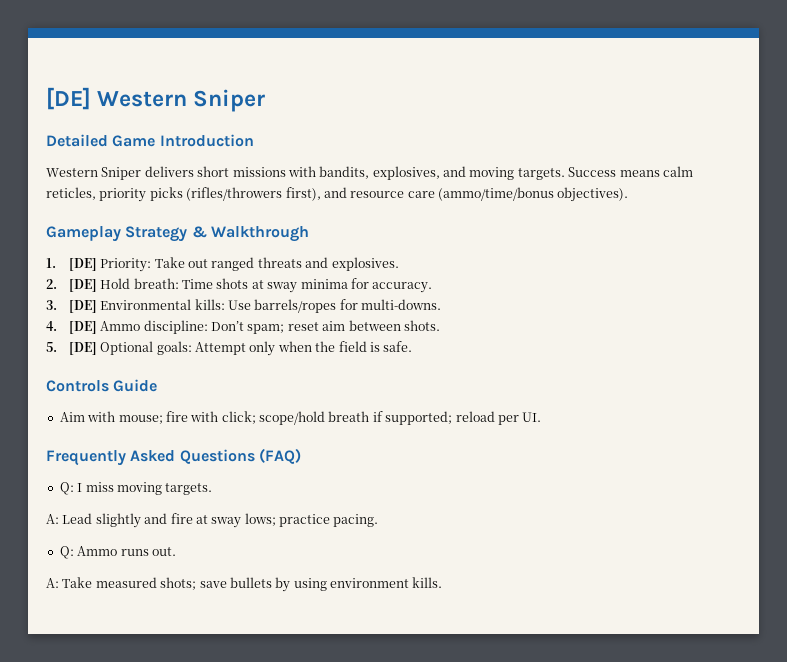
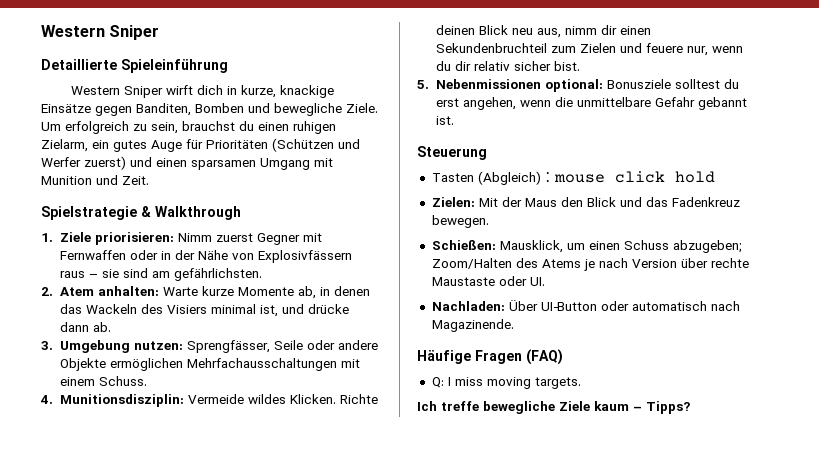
[46,87,91,110] [DE] -> (41, 31) none
[46,134,254,147] [46,166,693,180] [46,187,629,202] [46,226,309,242] [46,257,399,272] [46,278,433,293] [46,299,442,313] [46,320,440,334] [46,341,413,356] [46,379,158,392] [59,411,542,425] [46,449,255,466] Detailed Game Introduction // Western Sniper delivers short missions with bandits, explosives, and moving targets. Success means calm reticles, priority picks (rifles/throwers first), and resource care (ammo/time/bonus objectives). // Gameplay Strategy & Walkthrough // 1. [DE] Priority: Take out ranged threats and explosives. // 2. [DE] Hold breath: Time shots at sway minima for accuracy. // 3. [DE] Environmental kills: Use barrels/ropes for multi‑downs. // 4. [DE] Ammo discipline: Don’t spam; reset aim between shots. // 5. [DE] Optional goals: Attempt only when the field is safe. // Controls Guide // Aim with mouse; fire with click; scope/hold breath if supported; reload per UI. // Frequently Asked Questions -> [41,59,228,73] [70,85,334,98] [41,103,378,116] [41,121,336,134] [41,138,360,152] [41,156,333,170] [41,175,149,185] [41,206,241,220] [41,232,322,245] [59,250,352,263] [59,268,262,281] [41,286,370,299] [59,304,349,317] [59,322,111,332] [41,340,378,353] [59,358,360,371] [59,376,147,386] [40,394,378,407] [435,25,651,38] [435,43,743,56] [435,61,580,71] [417,79,739,92] [435,97,747,110] [435,116,454,125] [417,146,487,160] [431,171,715,185] [431,197,740,207] [431,215,489,228] [431,240,742,253] [431,258,749,271] [431,276,545,286] [431,300,740,311] [431,319,514,332] [417,350,522,364] Detaillierte Spieleinführung // Western Sniper wirft dich in kurze, knackige Einsätze gegen Banditen, Bomben und bewegliche Ziele. Um erfolgreich zu sein, brauchst du einen ruhigen Zielarm, ein gutes Auge für Prioritäten (Schützen und Werfer zuerst) und einen sparsamen Umgang mit Munition und Zeit. // Spielstrategie & Walkthrough // 1. Ziele priorisieren: Nimm zuerst Gegner mit Fernwaffen oder in der Nähe von Explosivfässern raus – sie sind am gefährlichsten. // 2. Atem anhalten: Warte kurze Momente ab, in denen das Wackeln des Visiers minimal ist, und drücke dann ab. // 3. Umgebung nutzen: Sprengfässer, Seile oder andere Objekte ermöglichen Mehrfachausschaltungen mit einem Schuss. // 4. Munitionsdisziplin: Vermeide wildes Klicken. Richte deinen Blick neu aus, nimm dir einen Sekundenbruchteil zum Zielen und feuere nur, wenn du dir relativ sicher bist. // 5. Nebenmissionen optional: Bonusziele solltest du erst angehen, wenn die unmittelbare Gefahr gebannt ist. // Steuerung // Tasten (Abgleich)：mouse click hold // Zielen: Mit der Maus den Blick und das Fadenkreuz bewegen. // Schießen: Mausklick, um einen Schuss abzugeben; Zoom/Halten des Atems je nach Version über rechte Maustaste oder UI. // Nachladen: Über UI‑Button oder automatisch nach Magazinende. // Häufige Fragen
[46,513,379,528] [59,546,176,559] [46,577,443,592] A: Lead slightly and fire at sway lows; practice pacing. // Q: Ammo runs out. // A: Take measured shots; save bullets by using environment kills. -> [417,401,690,414] Ich treffe bewegliche Ziele kaum – Tipps?

